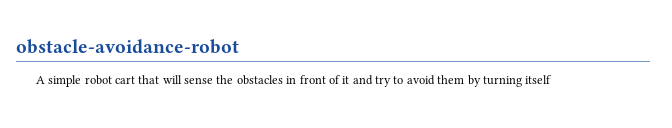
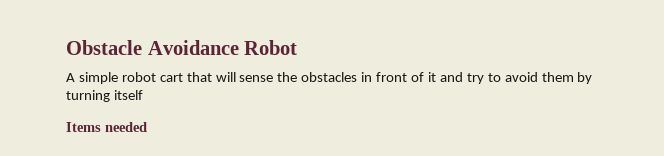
[16,39,239,54] obstacle-avoidance-robot -> [66,40,298,55] Obstacle Avoidance Robot
(552, 79) none -> [66,122,147,132] // Items needed

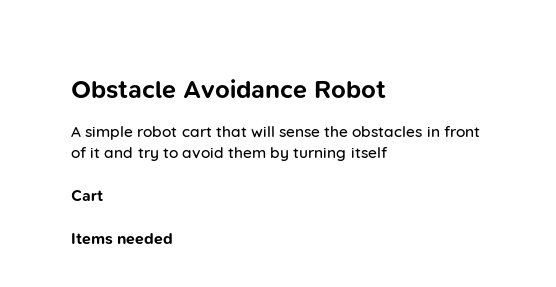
(143, 95) none -> [71,189,103,202] // Cart

